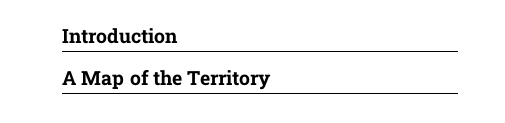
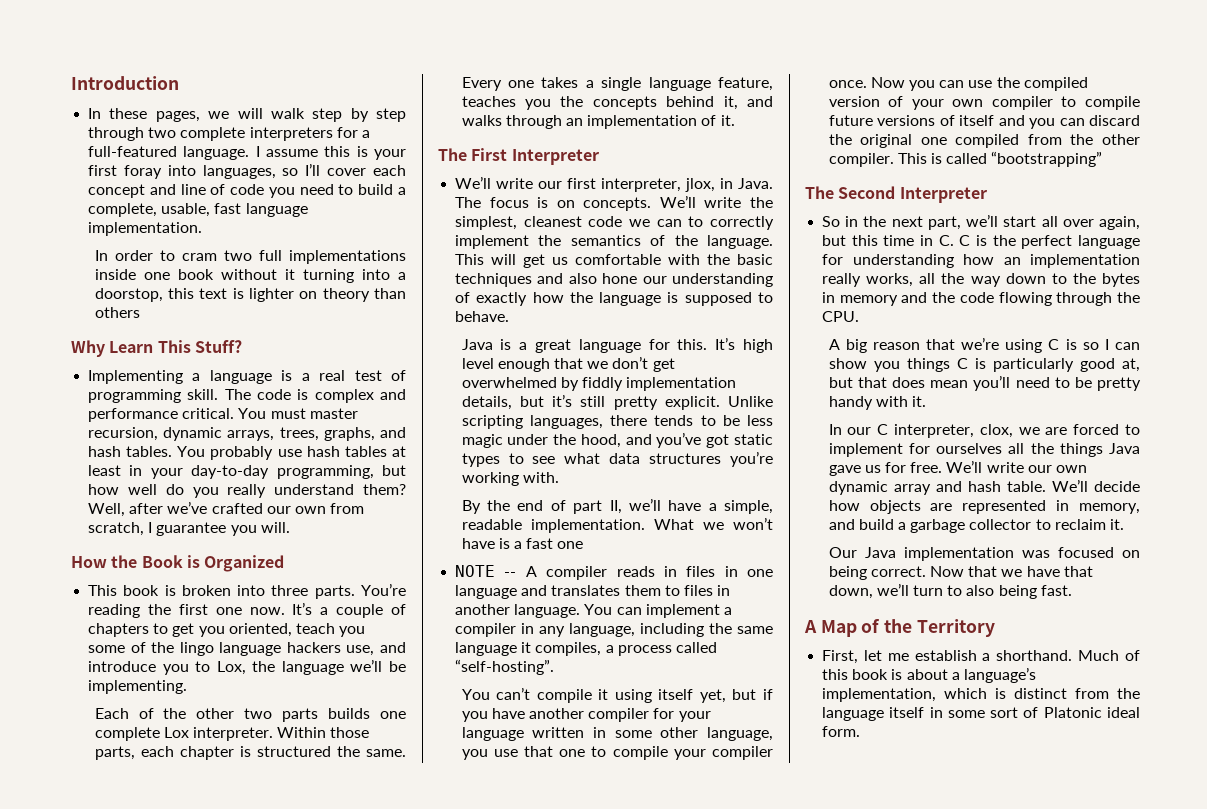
(178, 36) none -> [88,108,406,122] [88,127,370,141] [88,146,406,160] [88,163,406,179] [88,184,406,198] [88,203,308,217] [88,222,203,236] [94,250,406,264] [94,269,406,283] [94,288,407,302] [94,307,140,318] [71,340,242,357] [88,370,406,384] [88,389,406,403] [88,408,358,422] [88,427,406,441] [88,446,406,460] [88,465,406,479] [88,484,406,498] [88,501,365,517] [88,522,290,536] [71,555,285,572] [88,583,406,599] [88,602,406,618] [88,623,366,637] [88,642,406,656] [88,659,406,675] [88,680,188,694] [94,708,406,722] [94,727,370,741] [94,746,406,760] [461,77,773,91] [461,96,773,110] [461,115,735,129] [438,148,599,165] [455,176,773,192] [455,195,773,211] [455,216,774,230] [455,235,773,249] [455,254,773,268] [455,273,773,287] [455,292,773,306] [455,311,510,322] [461,337,773,353] [461,356,675,372] [461,377,737,391] [461,394,773,410] [461,415,773,429] [461,432,773,448] [461,451,773,467] [461,472,559,486] [461,498,773,514] [461,517,773,533] [461,538,584,549] [455,565,773,580] [455,585,731,599] [455,604,732,618] [455,623,773,637] [455,642,717,656] [455,659,555,675] [461,687,773,703] [461,708,711,722] [461,727,773,741] [461,746,773,760] [828,77,1088,91] [828,96,1140,110] [828,115,1140,129] [828,134,1140,148] [828,151,1103,167] [805,186,987,203] [822,214,1140,230] [822,235,1140,249] [822,254,1140,268] [822,273,1140,287] [822,292,1140,306] [822,311,860,322] [828,337,1140,353] [828,358,1140,372] [828,375,1141,391] [828,396,927,410] [828,424,1140,438] [828,443,1140,457] [828,460,1087,476] [828,479,1140,495] [828,500,1140,514] [828,519,1124,533] [828,547,1140,561] [828,566,1093,580] [828,583,1072,599] // In these pages, we will walk step by step through two complete interpreters for a full-featured language. I assume this is your first foray into languages, so I’ll cover each concept and line of code you need to build a complete, usable, fast language implementation. // In order to cram two full implementations inside one book without it turning into a doorstop, this text is lighter on theory than others // Why Learn This Stuff? // Implementing a language is a real test of programming skill. The code is complex and performance critical. You must master recursion, dynamic arrays, trees, graphs, and hash tables. You probably use hash tables at least in your day-to-day programming, but how well do you really understand them? Well, after we’ve crafted our own from scratch, I guarantee you will. // How the Book is Organized // This book is broken into three parts. You’re reading the first one now. It’s a couple of chapters to get you oriented, teach you some of the lingo language hackers use, and introduce you to Lox, the language we’ll be implementing. // Each of the other two parts builds one complete Lox interpreter. Within those parts, each chapter is structured the same. Every one takes a single language feature, teaches you the concepts behind it, and walks through an implementation of it. // The First Interpreter // We’ll write our first interpreter, jlox, in Java. The focus is on concepts. We’ll write the simplest, cleanest code we can to correctly implement the semantics of the language. This will get us comfortable with the basic techniques and also hone our understanding of exactly how the language is supposed to behave. // Java is a great language for this. It’s high level enough that we don’t get overwhelmed by fiddly implementation details, but it’s still pretty explicit. Unlike scripting languages, there tends to be less magic under the hood, and you’ve got static types to see what data structures you’re working with. // By the end of part II, we’ll have a simple, readable implementation. What we won’t have is a fast one // NOTE -- A compiler reads in files in one language and translates them to files in another language. You can implement a compiler in any language, including the same language it compiles, a process called “self-hosting”. // You can’t compile it using itself yet, but if you have another compiler for your language written in some other language, you use that one to compile your compiler once. Now you can use the compiled version of your own compiler to compile future versions of itself and you can discard the original one compiled from the other compiler. This is called “bootstrapping” // The Second Interpreter // So in the next part, we’ll start all over again, but this time in C. C is the perfect language for understanding how an implementation really works, all the way down to the bytes in memory and the code flowing through the CPU. // A big reason that we’re using C is so I can show you things C is particularly good at, but that does mean you’ll need to be pretty handy with it. // In our C interpreter, clox, we are forced to implement for ourselves all the things Java gave us for free. We’ll write our own dynamic array and hash table. We’ll decide how objects are represented in memory, and build a garbage collector to reclaim it. // Our Java implementation was focused on being correct. Now that we have that down, we’ll turn to also being fast.
(272, 80) none -> [822,650,1140,664] [822,667,1036,683] [822,688,1140,702] [822,707,1140,721] [822,726,861,737] // First, let me establish a shorthand. Much of this book is about a language’s implementation, which is distinct from the language itself in some sort of Platonic ideal form.

